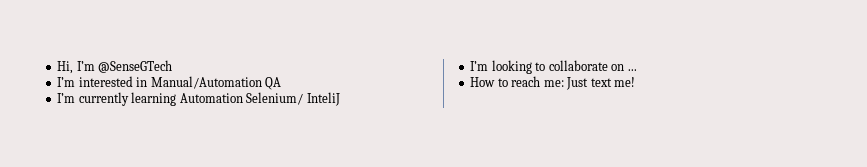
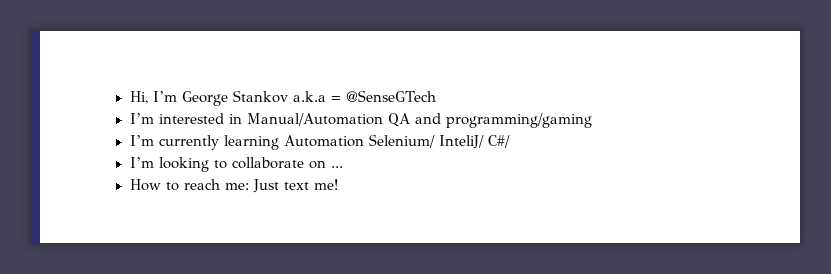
(95, 66) none -> [181,90,341,106] George Stankov a.k.a =
(282, 83) none -> [414,113,592,128] and programming/gaming
[306,92,340,106] InteliJ -> [438,135,510,149] InteliJ/ C#/

